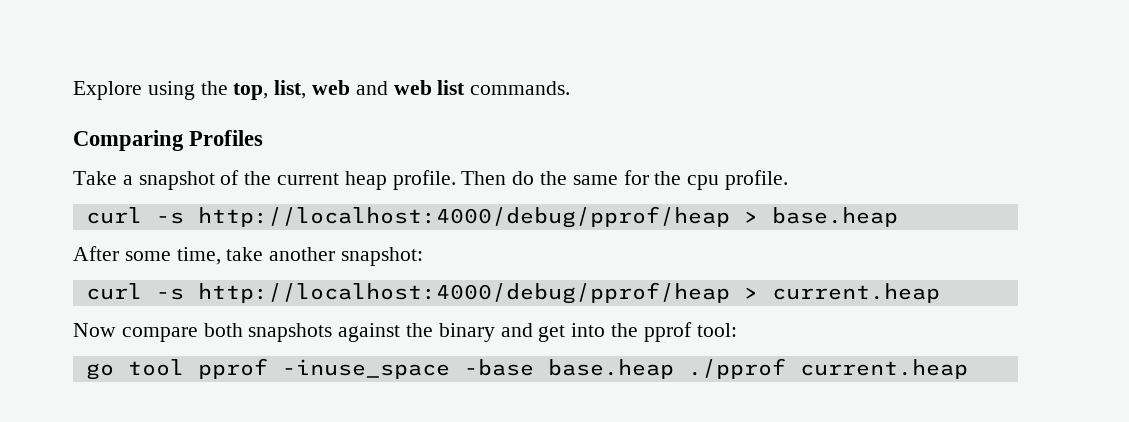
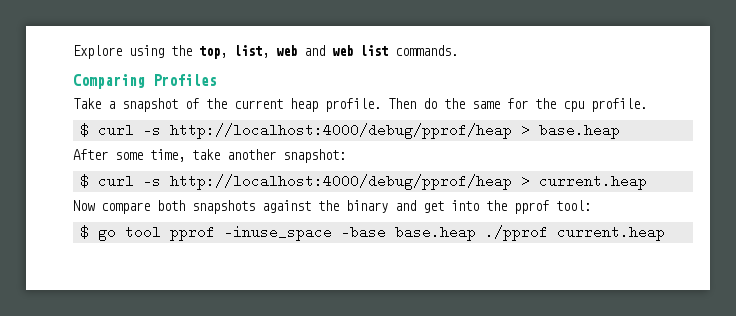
(789, 180) none -> [79,123,89,137] $
(424, 256) none -> [79,174,89,188] $
(737, 330) none -> [79,225,89,239] $

